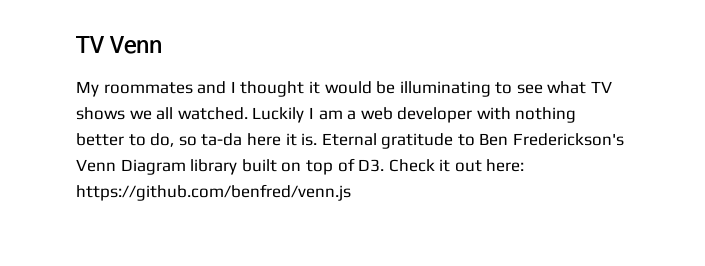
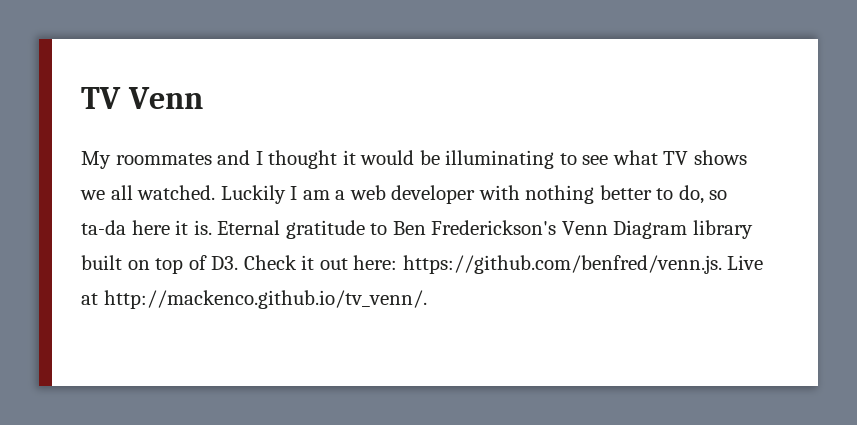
[76,184,351,201] https://github.com/benfred/venn.js -> [402,255,764,274] [81,290,427,309] https://github.com/benfred/venn.js. Live at http://mackenco.github.io/tv_venn/.

